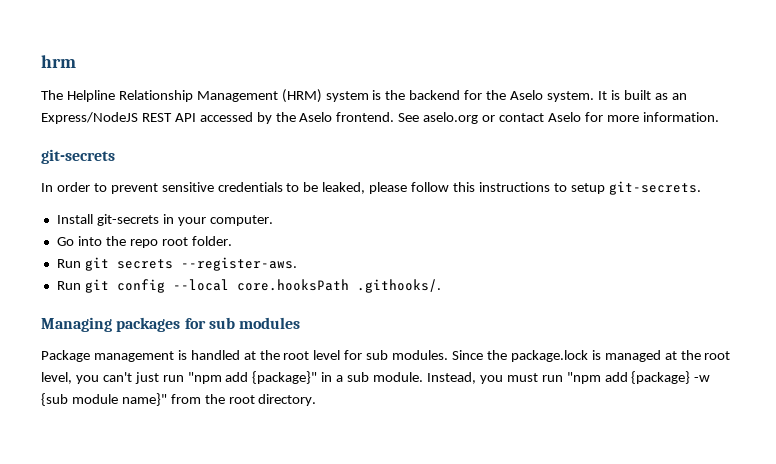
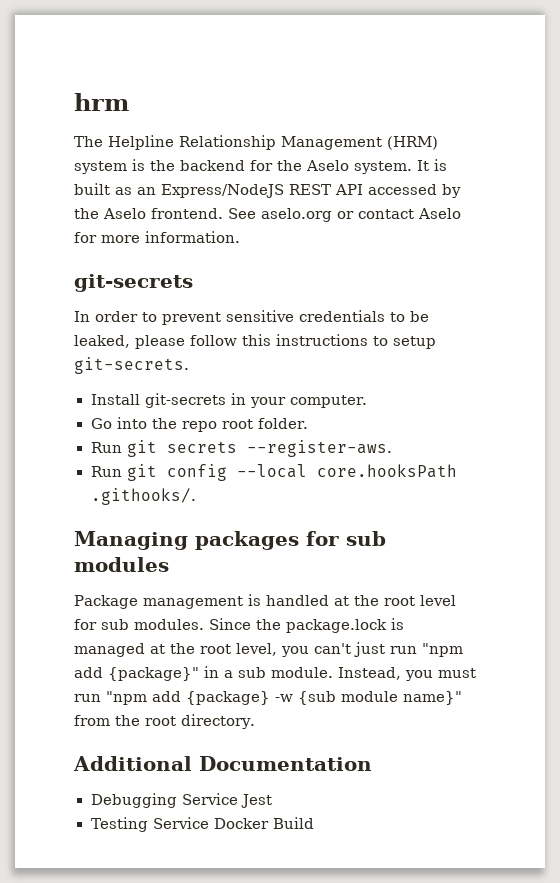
(317, 400) none -> [73,756,372,771] [90,793,272,808] [90,817,315,832] // Additional Documentation // Debugging Service Jest // Testing Service Docker Build

